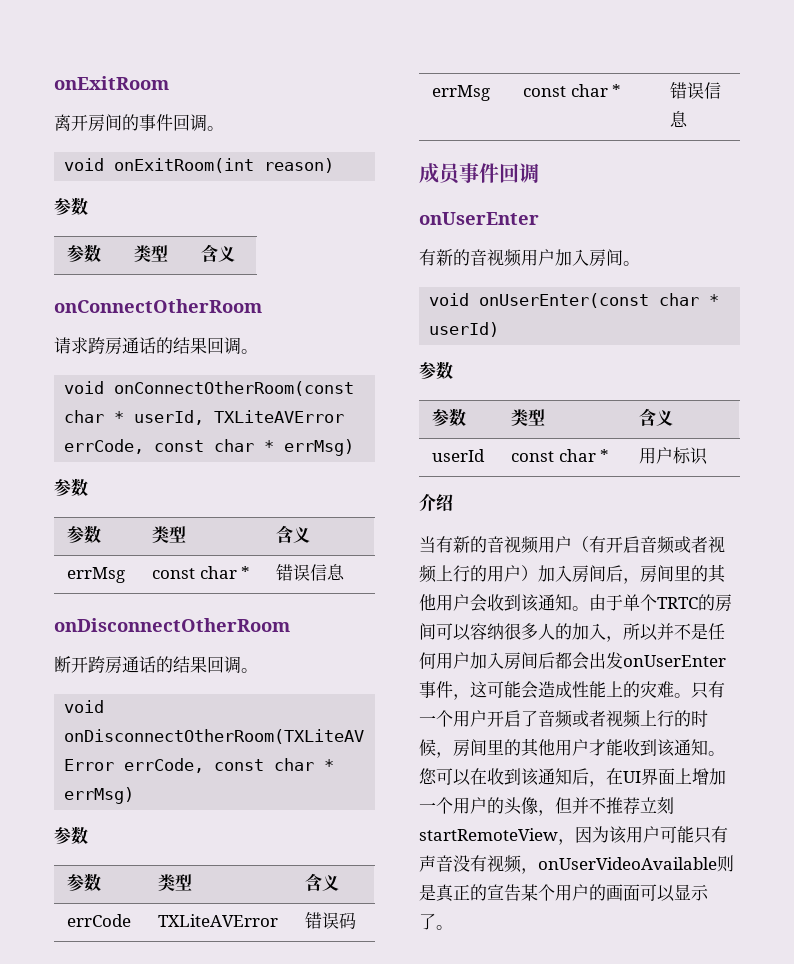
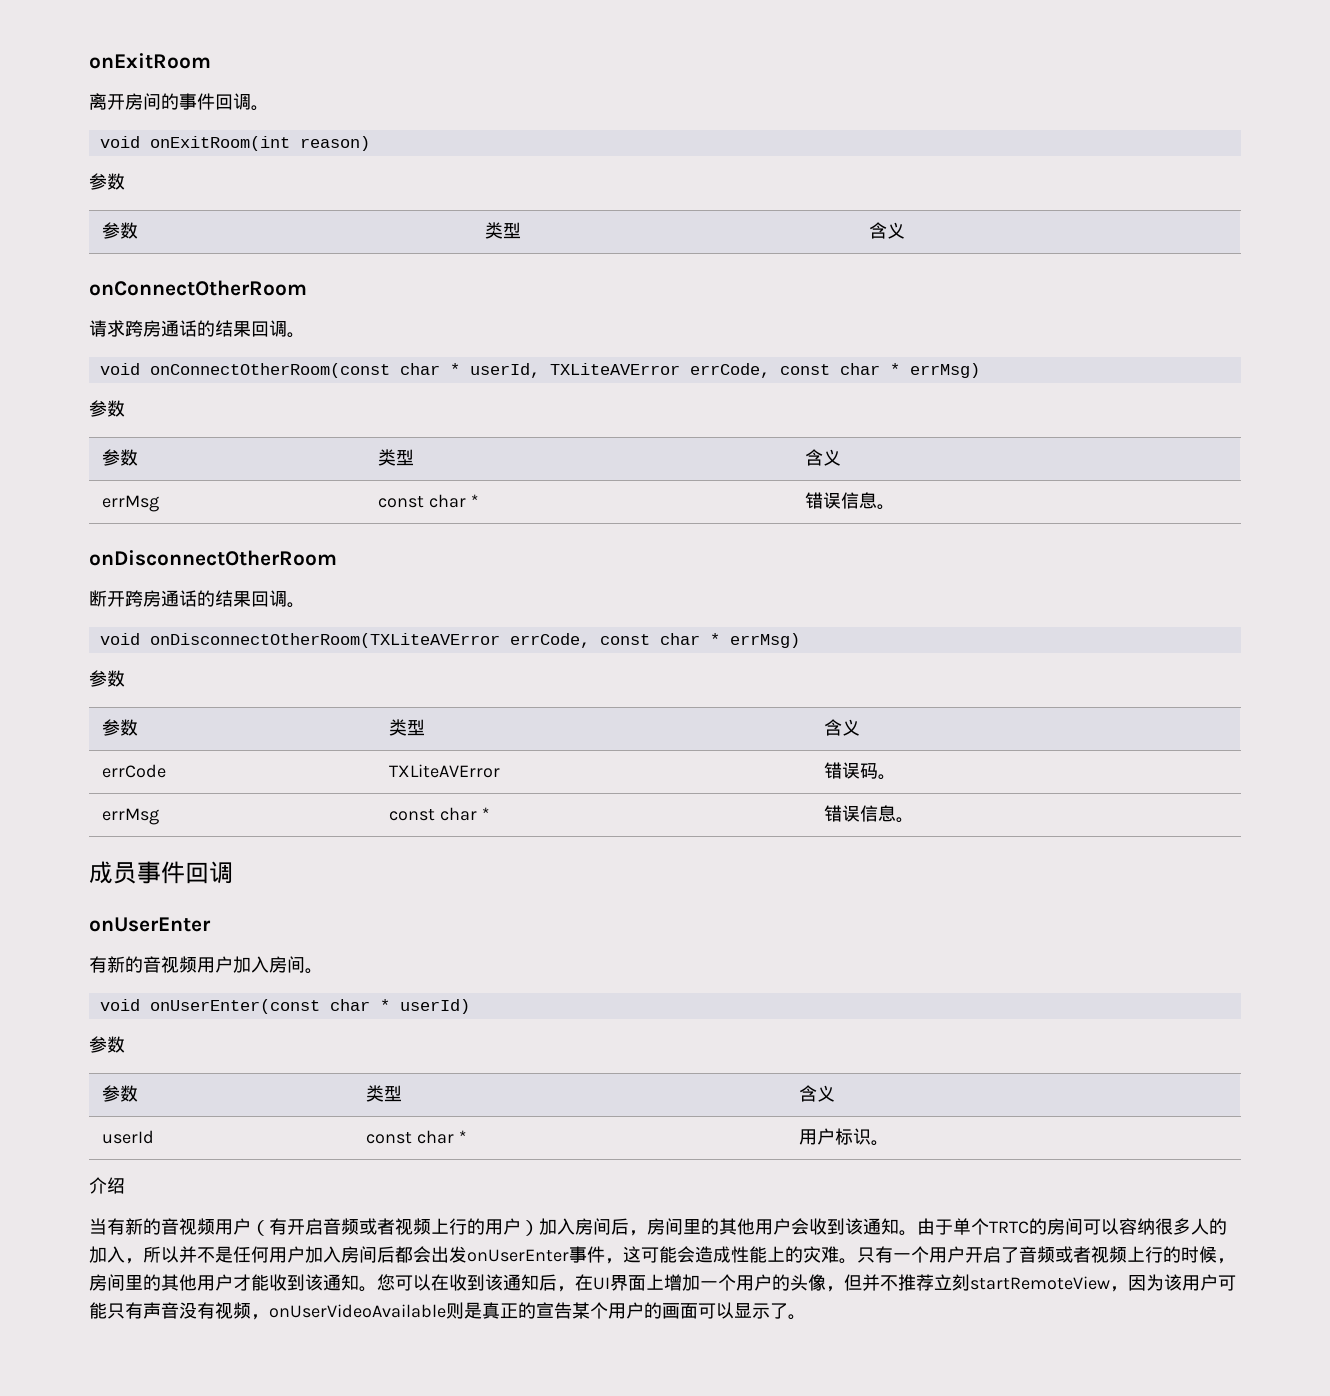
(346, 572) none -> [877,504,896,510] 。
[432,85,491,101] [523,84,622,97] [670,82,722,99] [670,111,689,128] // errMsg | const char * | 错误信息 -> [878,774,897,780] [102,808,160,825] [389,807,489,821] [824,805,915,823] 。 // errMsg | const char * | 错误信息。
(709, 456) none -> [871,1140,890,1146] 。

